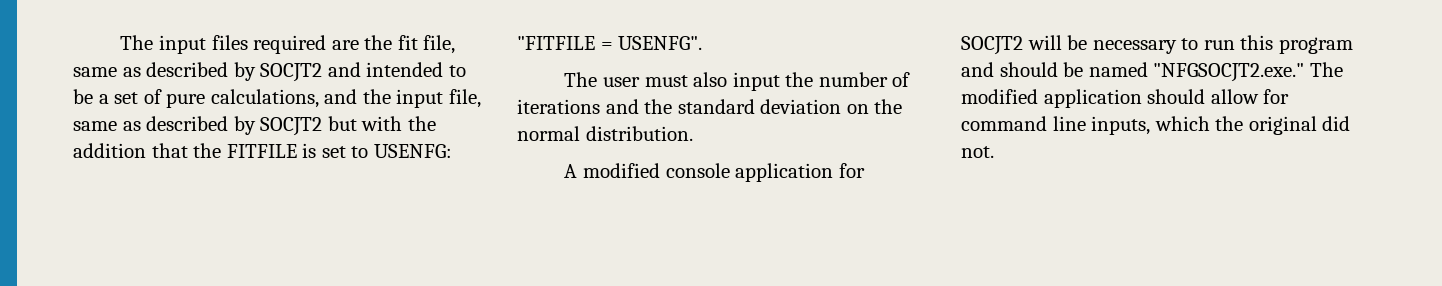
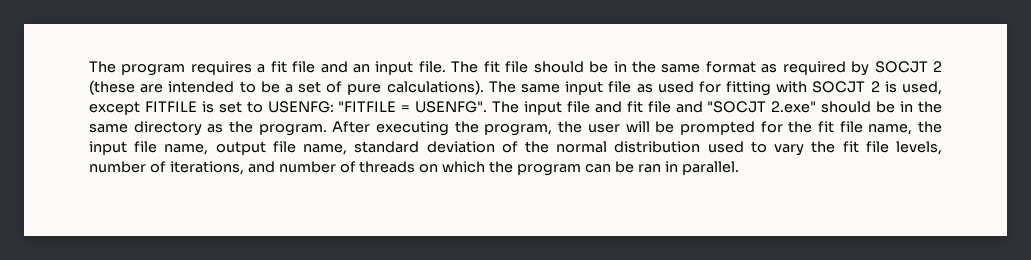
[120,35,456,54] [73,62,361,82] The input files required are the fit file, same as described by SOCJT2 and -> [89,61,942,76] [89,80,164,95] The program requires a fit file and an input file. The fit file should be in the same format as required by SOCJT 2 (these are
[210,89,481,108] [73,116,436,136] [73,143,222,158] calculations, and the input file, same as described by SOCJT2 but with the addition that the -> [386,80,942,96] [89,101,140,115] calculations). The same input file as used for fitting with SOCJT 2 is used, except
[564,72,911,91] [517,99,903,114] [517,126,693,141] [564,163,865,182] [961,35,1353,55] [961,62,1343,82] [961,89,1290,108] [961,116,1351,135] [961,146,994,158] // The user must also input the number of iterations and the standard deviation on the normal distribution. // A modified console application for SOCJT2 will be necessary to run this program and should be named "NFGSOCJT2.exe." The modified application should allow for command line inputs, which the original did not. -> [492,101,943,115] [89,121,943,136] [89,141,942,156] [89,161,739,176] The input file and fit file and "SOCJT 2.exe" should be in the same directory as the program. After executing the program, the user will be prompted for the fit file name, the input file name, output file name, standard deviation of the normal distribution used to vary the fit file levels, number of iterations, and number of threads on which the program can be ran in parallel.

